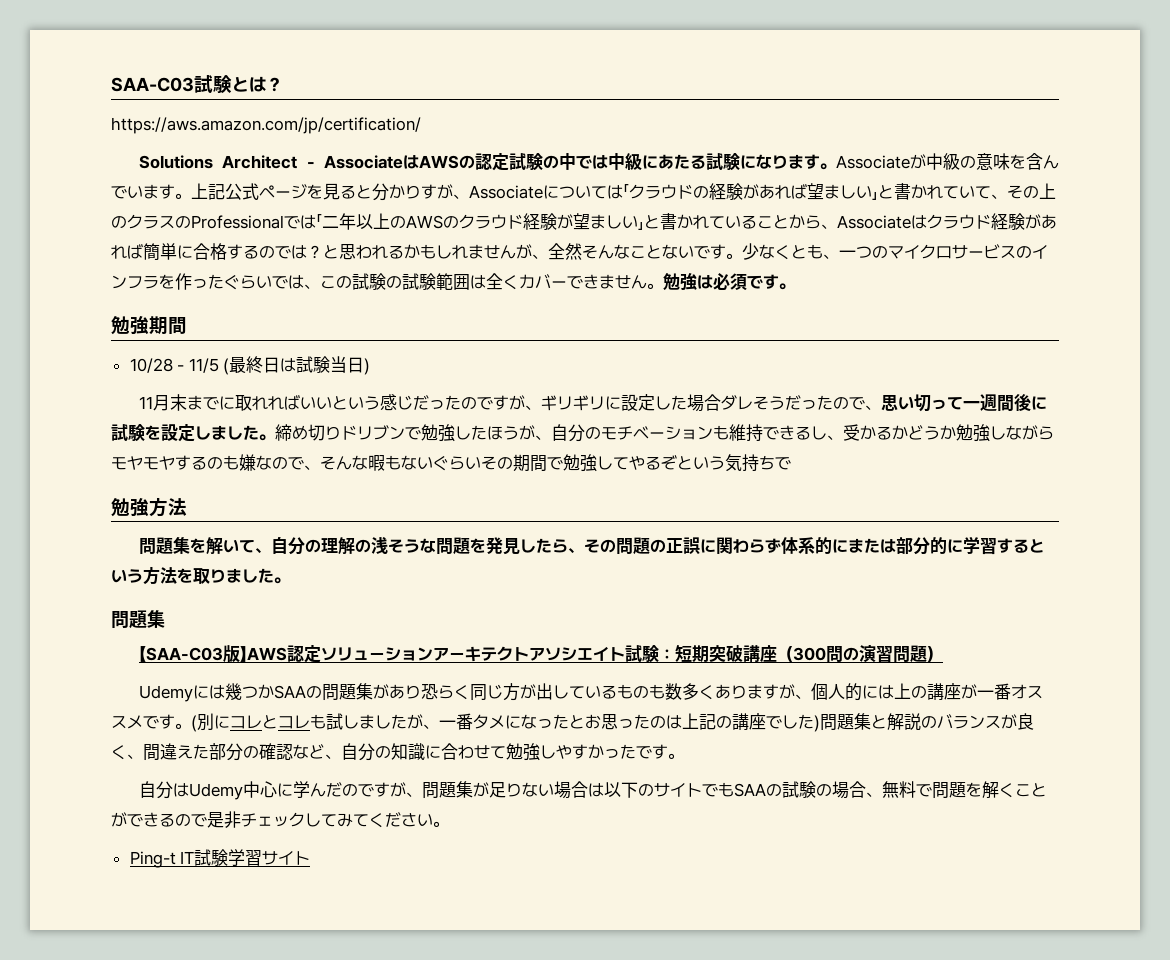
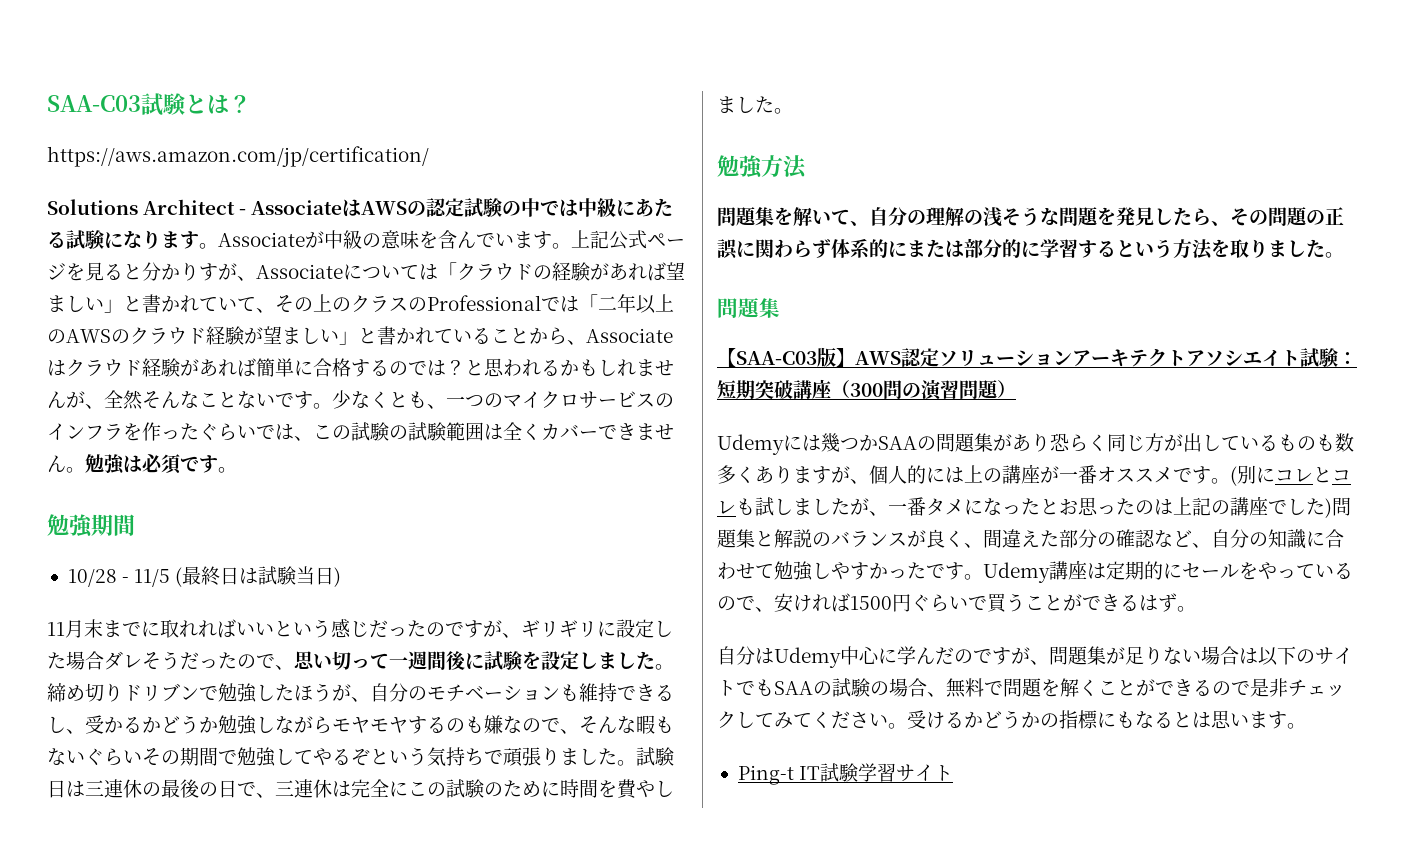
(791, 463) none -> [503,747,674,767] [47,779,674,799] [717,96,793,114] 頑張りました。試験日は三連休の最後の日で、三連休は完全にこの試験のために時間を費やしました。
(684, 756) none -> [983,560,1353,583] [717,593,1196,613] Udemy講座は定期的にセールをやっているので、安ければ1500円ぐらいで買うことができるはず。
(449, 824) none -> [907,710,1306,729] 受けるかどうかの指標にもなるとは思います。

